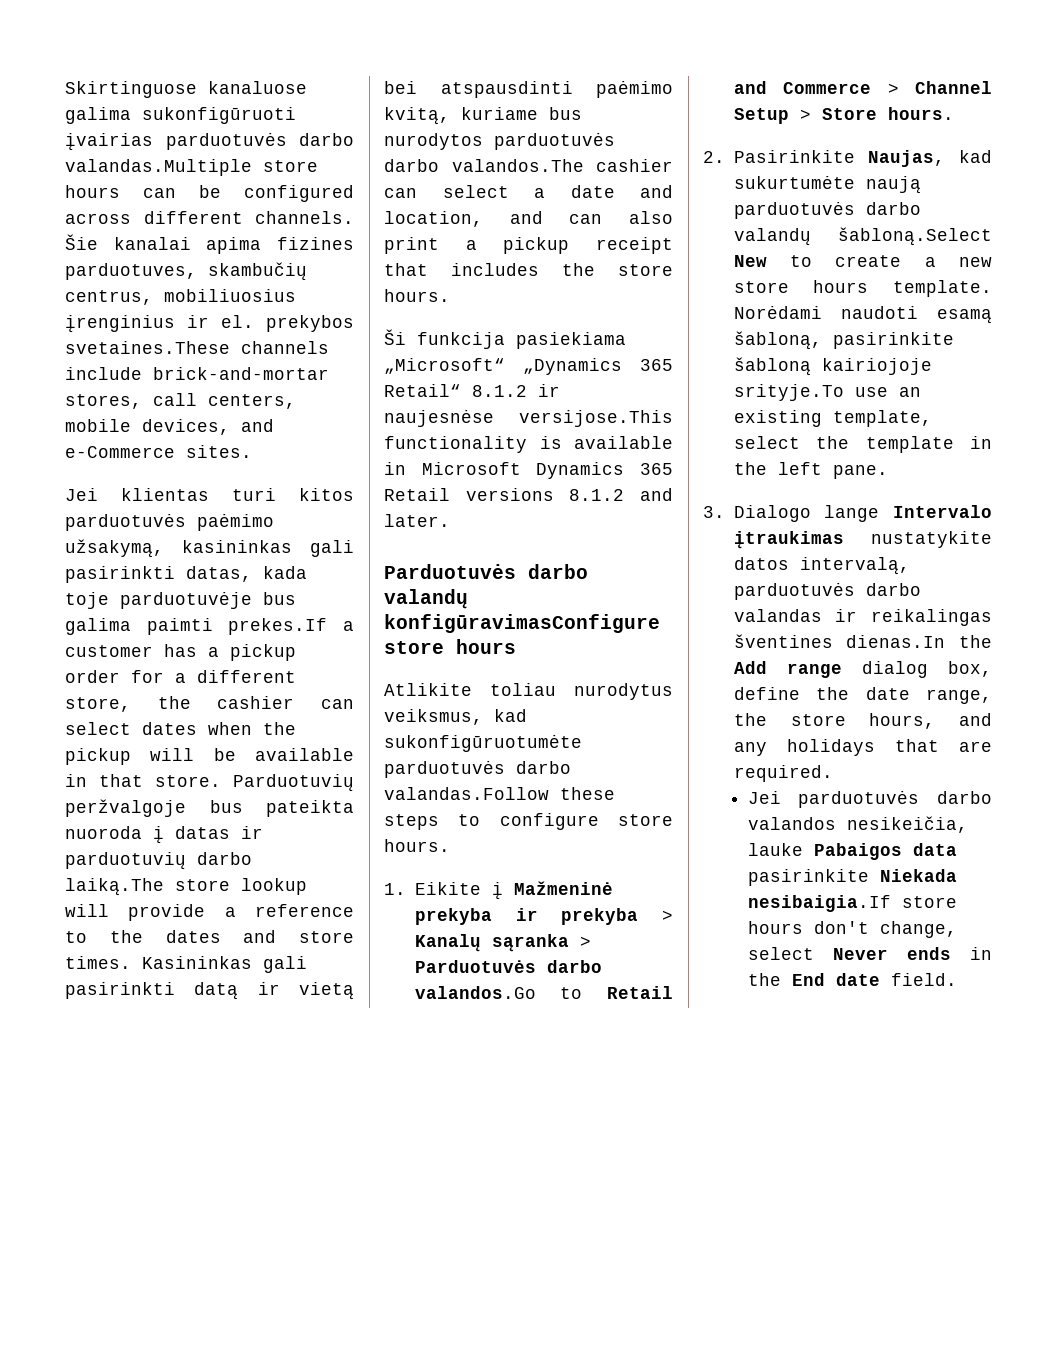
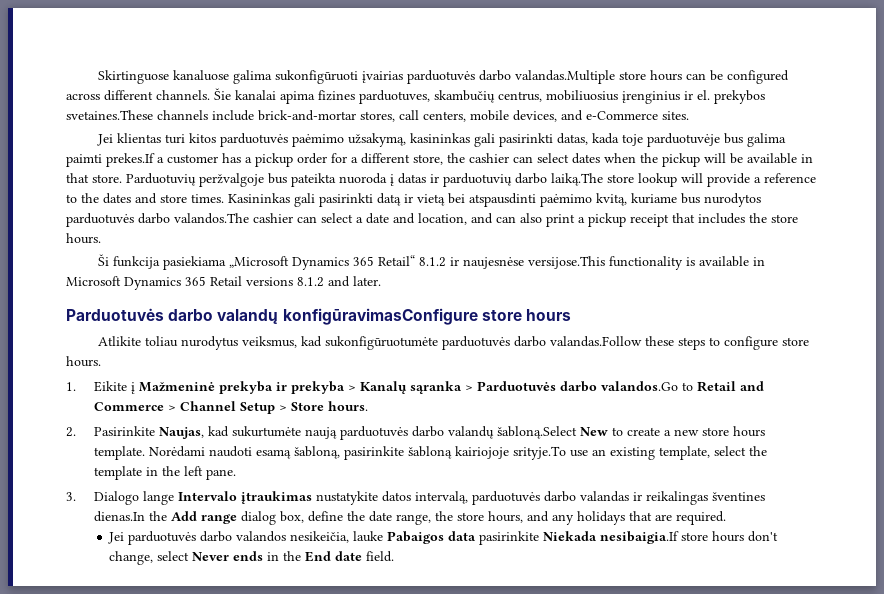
[384,358,622,375] „Microsoft“ „Dynamics -> [229,256,350,270] „Microsoft Dynamics

